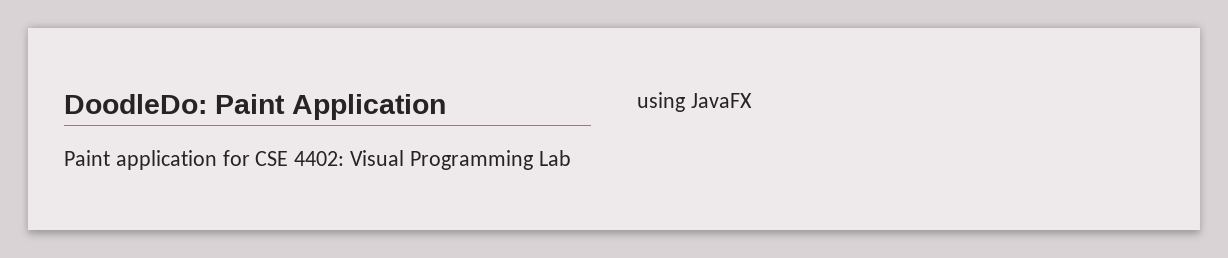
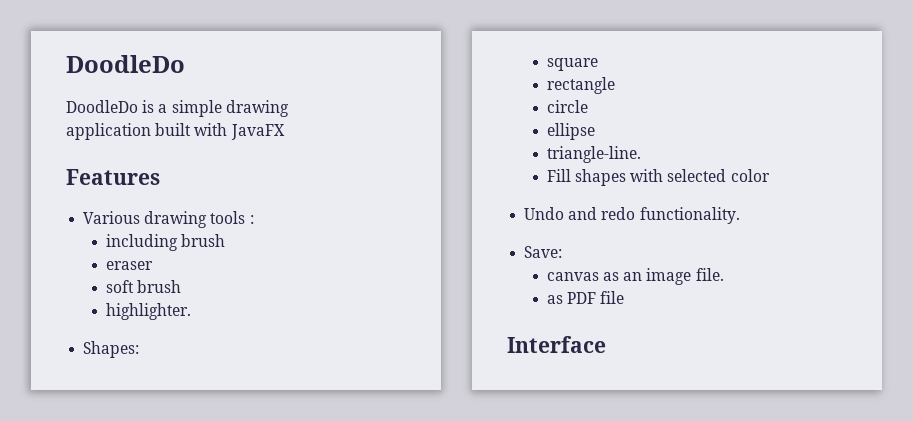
[64,94,446,120] [64,150,571,170] [637,92,752,112] DoodleDo: Paint Application // Paint application for CSE 4402: Visual Programming Lab using JavaFX -> [66,55,185,73] [66,100,289,117] [66,123,285,140] [66,169,160,185] [83,211,254,228] [105,234,226,251] [105,261,153,270] [105,280,182,293] [105,303,191,320] [83,341,140,358] [546,58,598,71] [546,77,615,94] [546,100,588,113] [546,123,595,140] [546,146,641,163] [546,169,770,186] [524,207,740,224] [524,246,563,258] [546,268,724,285] [546,291,625,304] [507,336,606,353] DoodleDo // DoodleDo is a simple drawing application built with JavaFX // Features // Various drawing tools : // including brush // eraser // soft brush // highlighter. // Shapes: // square // rectangle // circle // ellipse // triangle-line. // Fill shapes with selected color // Undo and redo functionality. // Save: // canvas as an image file. // as PDF file // Interface

